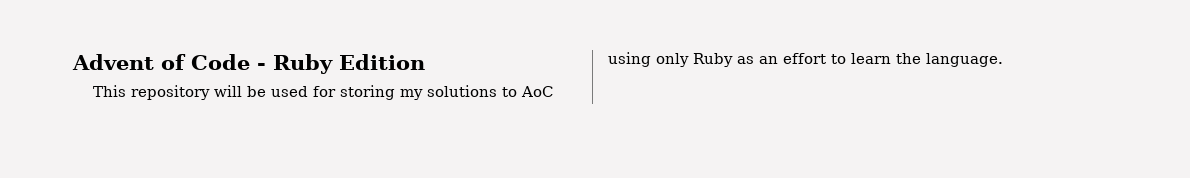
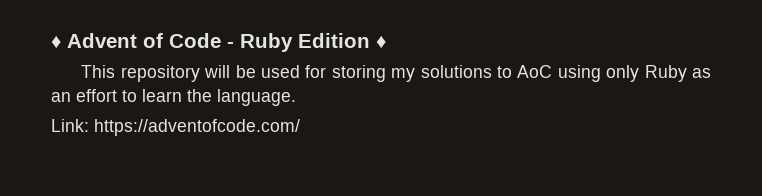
(72, 62) none -> [51,35,61,49] ♦
(425, 62) none -> [376,35,386,49] ♦
(1003, 60) none -> [51,119,300,136] // Link: https://adventofcode.com/

